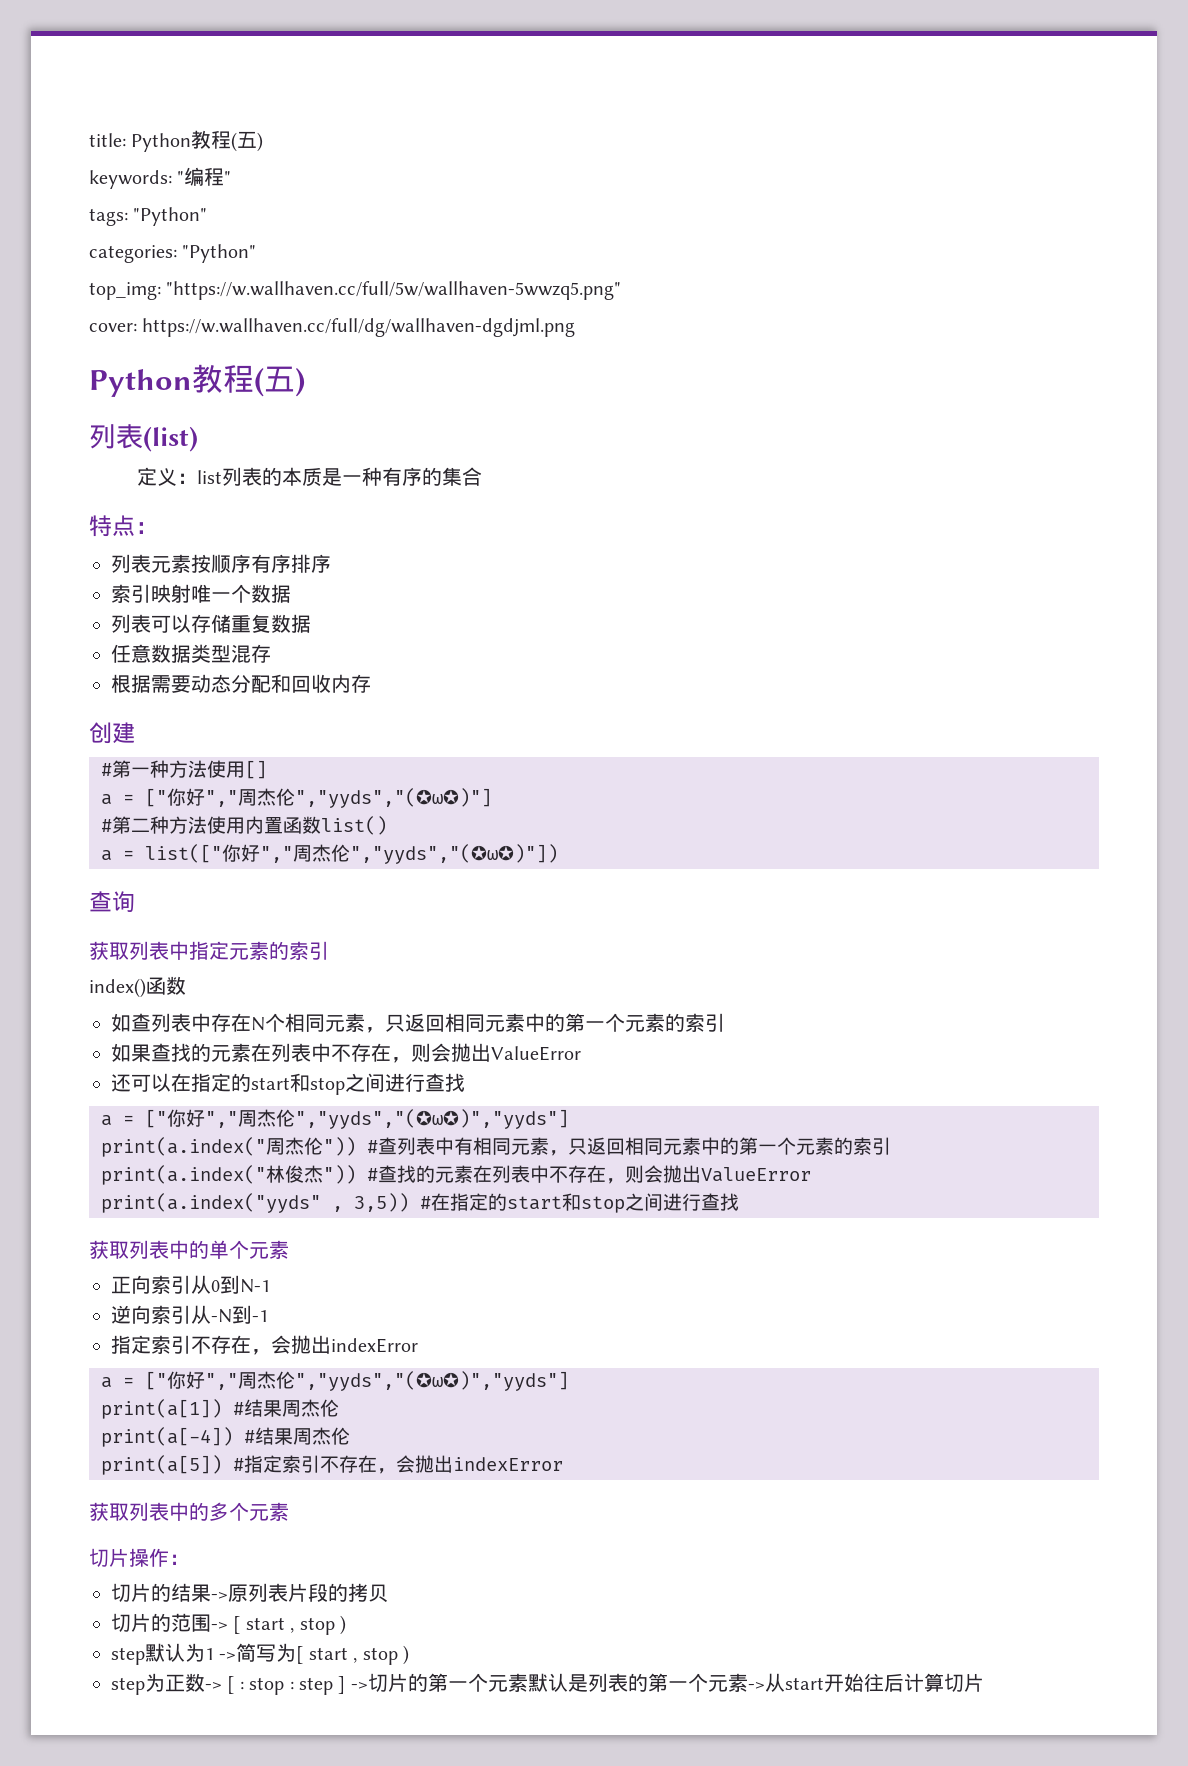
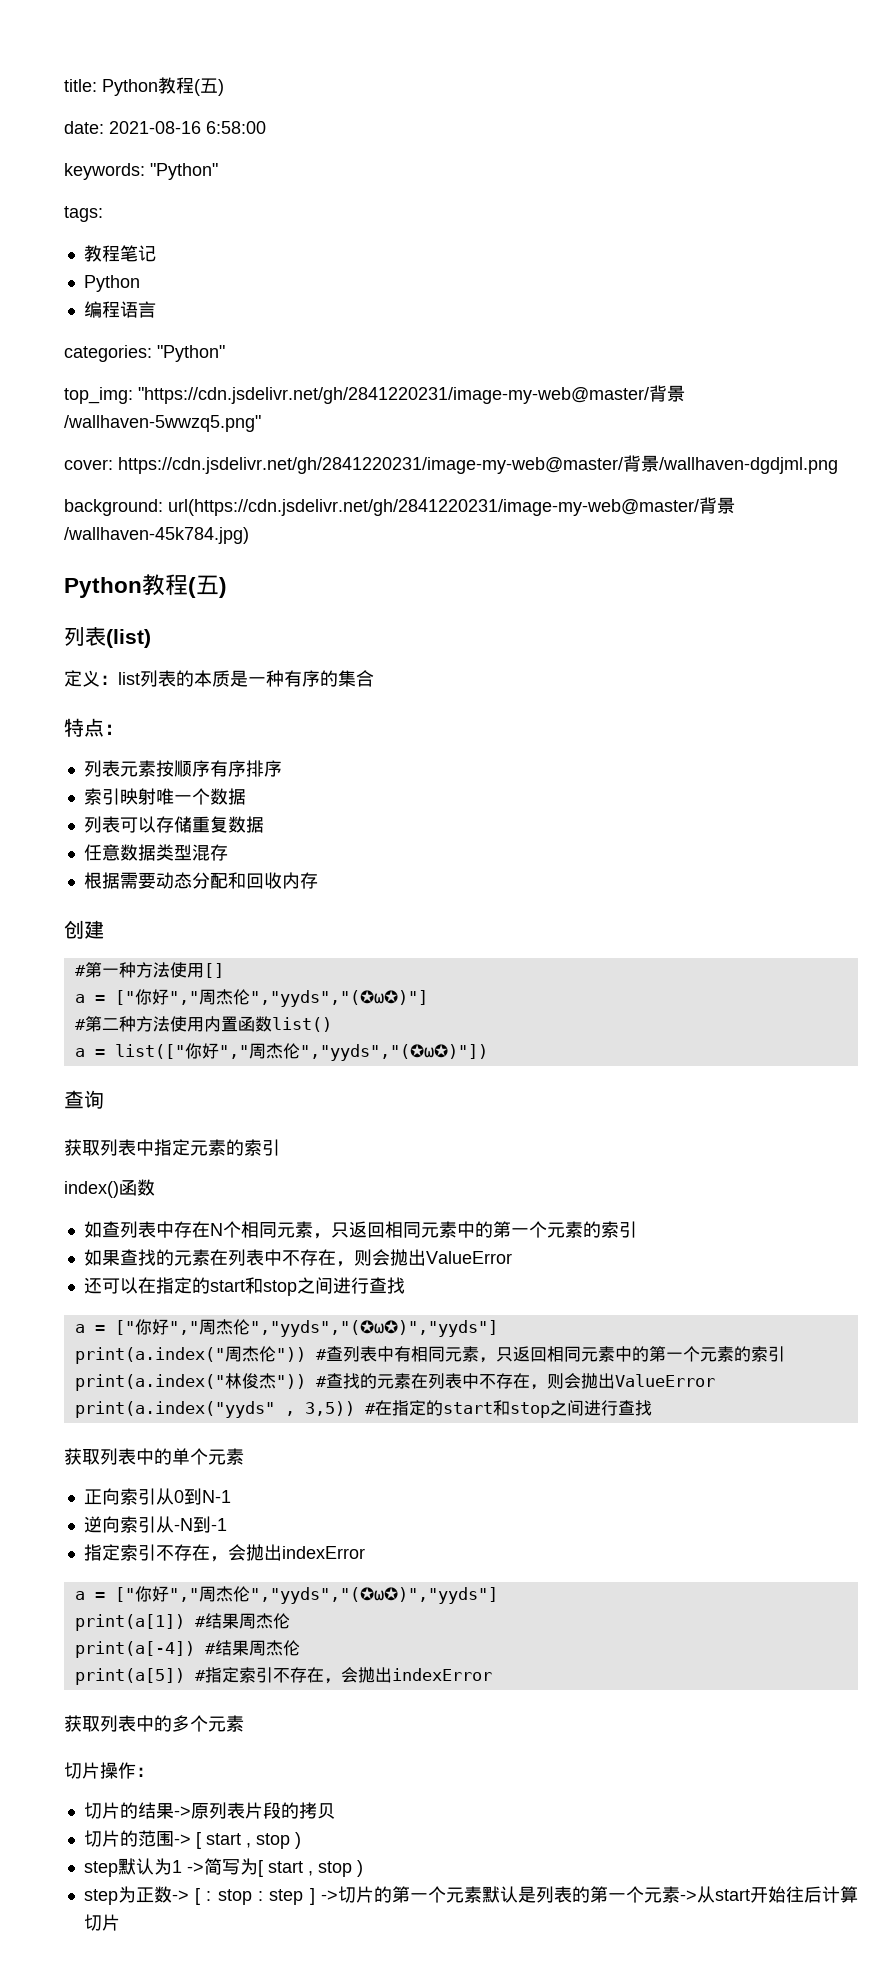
[89,167,232,189] [89,207,208,226] [89,244,257,263] [89,281,622,300] [89,318,576,337] keywords: "编程" // tags: "Python" // categories: "Python" // top_img: "https://w.wallhaven.cc/full/5w/wallhaven-5wwzq5.png" // cover: https://w.wallhaven.cc/full/dg/wallhaven-dgdjml.png -> [64,121,266,134] [64,163,218,180] [64,206,103,222] [83,245,156,262] [83,275,140,292] [83,301,156,318] [64,345,225,362] [64,385,685,404] [64,415,261,432] [64,455,838,474] [64,497,735,516] [64,527,249,544] date: 2021-08-16 6:58:00 // keywords: "Python" // tags: // 教程笔记 // Python // 编程语言 // categories: "Python" // top_img: "https://cdn.jsdelivr.net/gh/2841220231/image-my-web@master/背景/wallhaven-5wwzq5.png" // cover: https://cdn.jsdelivr.net/gh/2841220231/image-my-web@master/背景/wallhaven-dgdjml.png // background: url(https://cdn.jsdelivr.net/gh/2841220231/image-my-web@master/背景/wallhaven-45k784.jpg)

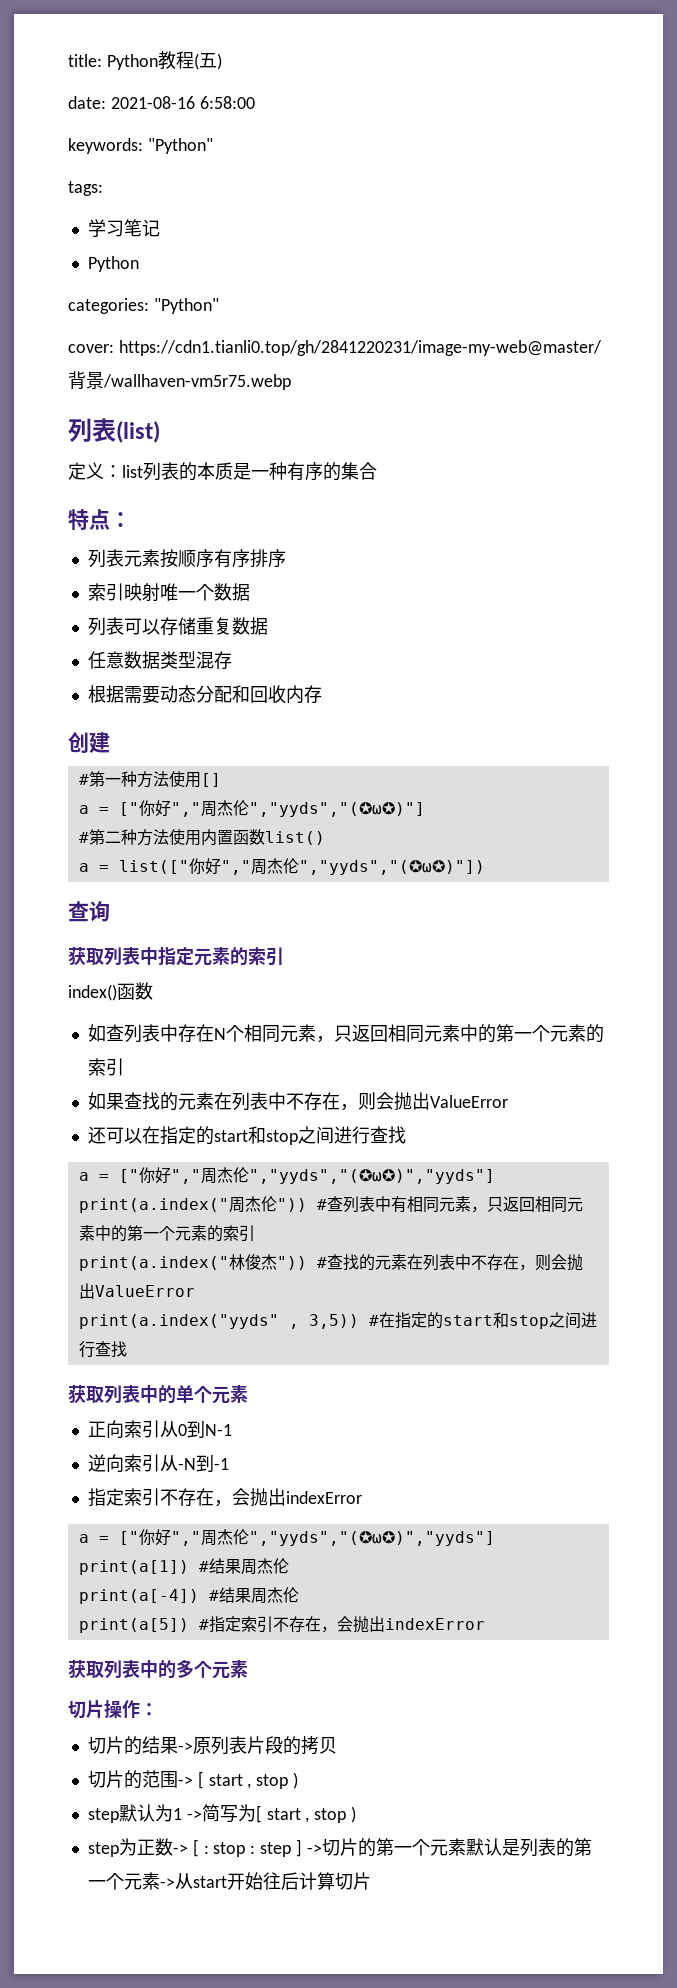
[83,245,120,262] 教程 -> [87,219,124,237] 学习
[83,301,156,318] // 编程语言 -> (139, 264) none
[64,385,685,404] [64,415,261,432] [64,455,838,474] [64,497,735,516] [64,527,249,544] [64,574,227,598] top_img: "https://cdn.jsdelivr.net/gh/2841220231/image-my-web@master/背景/wallhaven-5wwzq5.png" // cover: https://cdn.jsdelivr.net/gh/2841220231/image-my-web@master/背景/wallhaven-dgdjml.png // background: url(https://cdn.jsdelivr.net/gh/2841220231/image-my-web@master/背景/wallhaven-45k784.jpg) // Python教程(五) -> [68,340,602,356] [68,371,291,390] cover: https://cdn1.tianli0.top/gh/2841220231/image-my-web@master/背景/wallhaven-vm5r75.webp

